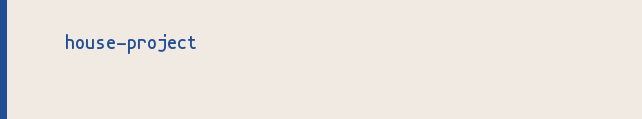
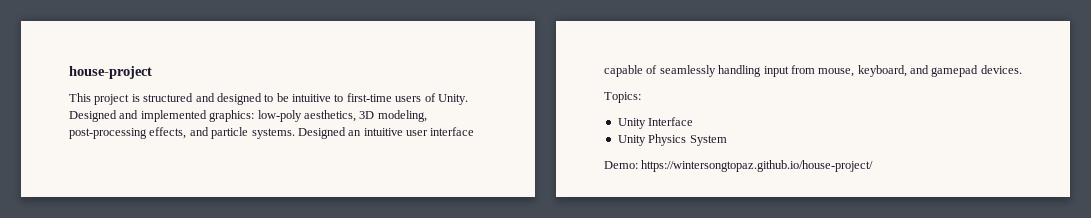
(197, 44) none -> [69,93,468,105] [69,110,427,122] [69,127,475,139] [604,65,1022,77] [604,92,641,103] [617,117,694,129] [617,134,727,146] [604,160,874,172] // This project is structured and designed to be intuitive to first-time users of Unity. Designed and implemented graphics: low-poly aesthetics, 3D modeling, post-processing effects, and particle systems. Designed an intuitive user interface capable of seamlessly handling input from mouse, keyboard, and gamepad devices. // Topics: // Unity Interface // Unity Physics System // Demo: https://wintersongtopaz.github.io/house-project/

